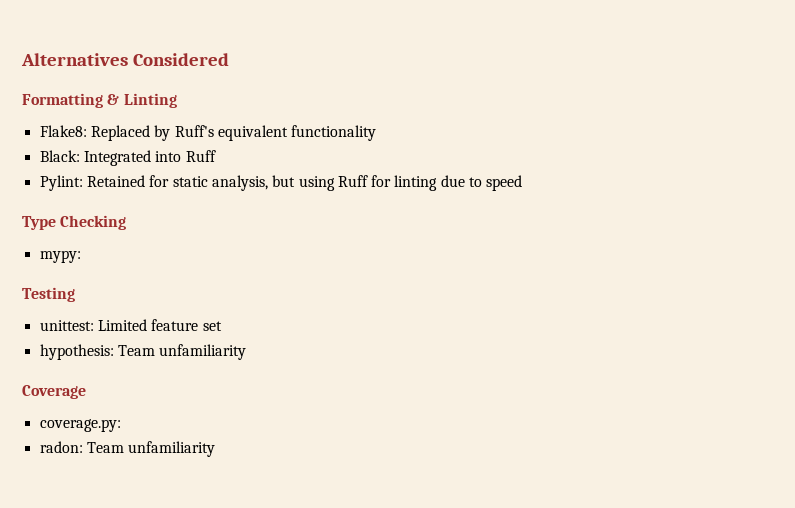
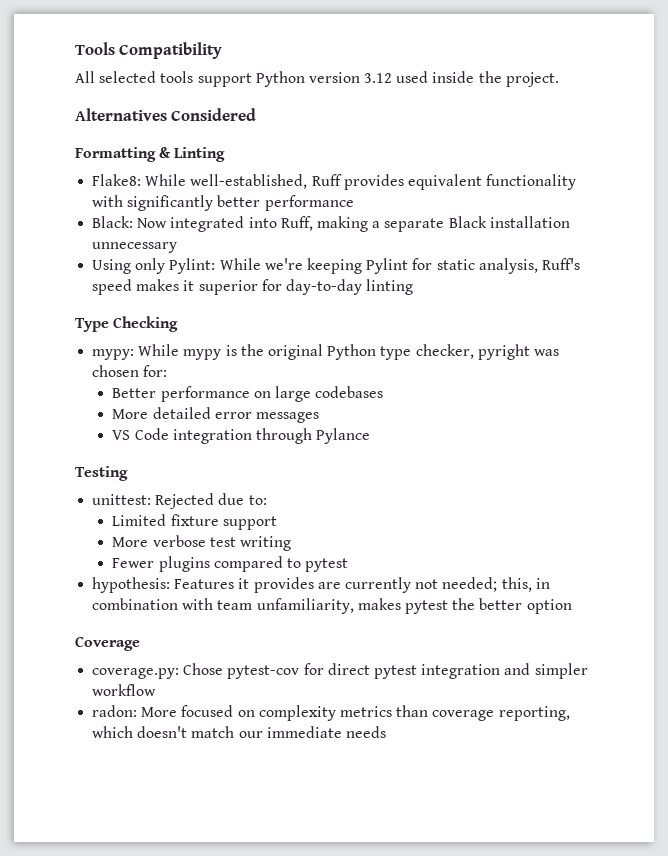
(21, 59) none -> [75,42,223,59] [75,71,559,87] Tools Compatibility // All selected tools support Python version 3.12 used inside the project. //
[90,125,377,141] [39,150,216,166] [39,175,523,191] [22,215,127,230] [39,250,81,263] [22,287,75,302] [39,319,222,331] [39,344,247,360] [22,385,86,399] [39,419,121,432] [39,441,216,457] Replaced by Ruff's equivalent functionality // Black: Integrated into Ruff // Pylint: Retained for static analysis, but using Ruff for linting due to speed // Type Checking // mypy: // Testing // unittest: Limited feature set // hypothesis: Team unfamiliarity // Coverage // coverage.py: // radon: Team unfamiliarity -> [145,174,577,190] [92,195,354,211] [92,216,570,232] [92,242,178,253] [92,258,580,274] [92,279,414,295] [75,316,179,332] [92,344,559,360] [92,365,168,377] [112,386,384,402] [112,407,319,423] [112,428,371,444] [75,466,128,481] [92,493,267,509] [112,514,277,530] [112,535,291,551] [112,556,349,572] [92,577,550,593] [92,598,572,614] [75,636,140,651] [92,663,588,679] [92,684,157,696] [92,705,570,721] [92,726,386,738] While well-established, Ruff provides equivalent functionality with significantly better performance // Black: Now integrated into Ruff, making a separate Black installation unnecessary // Using only Pylint: While we're keeping Pylint for static analysis, Ruff's speed makes it superior for day-to-day linting // Type Checking // mypy: While mypy is the original Python type checker, pyright was chosen for: // Better performance on large codebases // More detailed error messages // VS Code integration through Pylance // Testing // unittest: Rejected due to: // Limited fixture support // More verbose test writing // Fewer plugins compared to pytest // hypothesis: Features it provides are currently not needed; this, in combination with team unfamiliarity, makes pytest the better option // Coverage // coverage.py: Chose pytest-cov for direct pytest integration and simpler workflow // radon: More focused on complexity metrics than coverage reporting, which doesn't match our immediate needs

